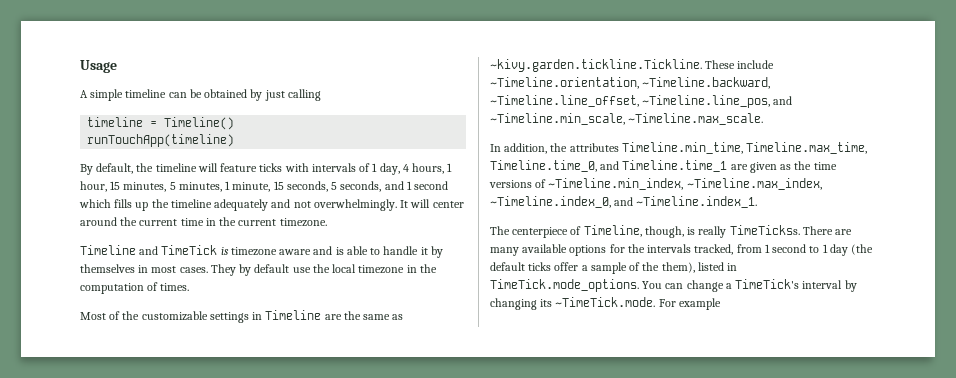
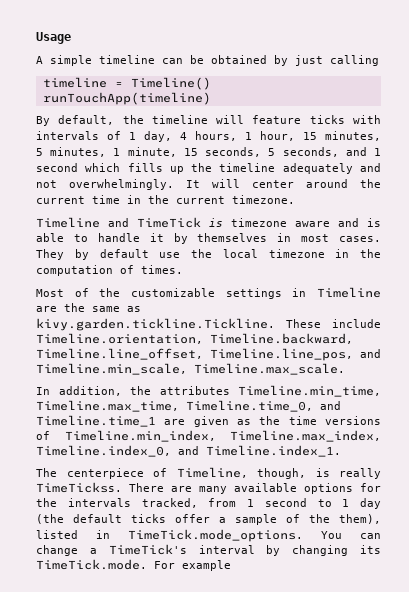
[490,59,702,72] ~kivy.garden.tickline.Tickline. -> [36,318,275,331] kivy.garden.tickline.Tickline.
[490,77,771,89] [490,95,793,108] [490,113,764,125] ~Timeline.orientation, ~Timeline.backward, ~Timeline.line_offset, ~Timeline.line_pos, and ~Timeline.min_scale, ~Timeline.max_scale. -> [36,333,353,344] [36,348,381,361] [36,363,345,375] Timeline.orientation, Timeline.backward, Timeline.line_offset, Timeline.line_pos, and Timeline.min_scale, Timeline.max_scale.
[548,178,822,190] [490,196,758,208] ~Timeline.min_index, ~Timeline.max_index, ~Timeline.index_0, and ~Timeline.index_1. -> [64,430,381,442] [36,445,341,457] Timeline.min_index, Timeline.max_index, Timeline.index_0, and Timeline.index_1.
[555,297,656,307] ~TimeTick.mode. -> [36,559,147,570] TimeTick.mode.

